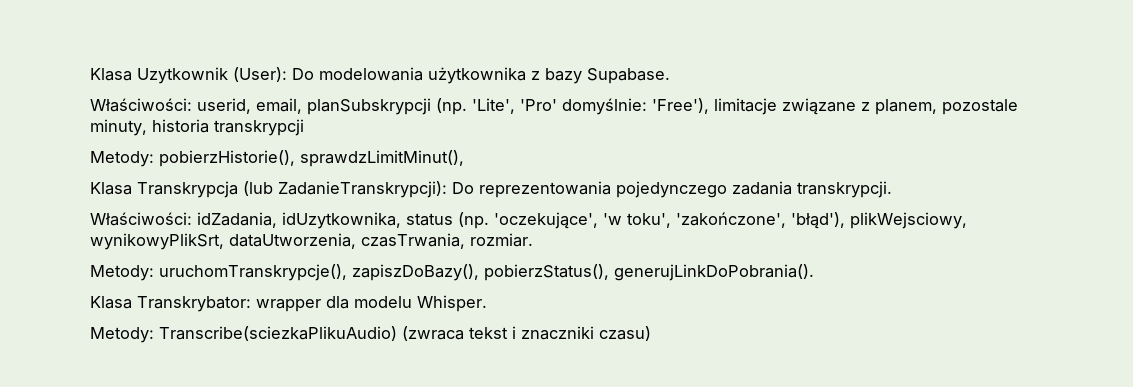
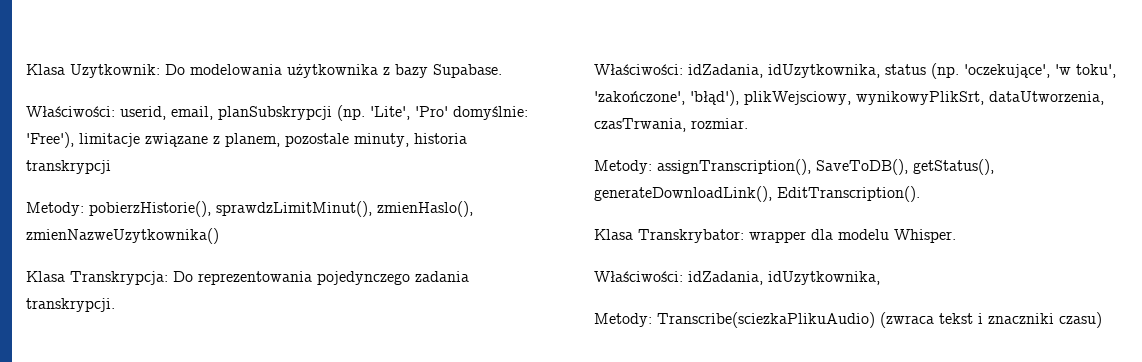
[90,67,287,84] Klasa Uzytkownik (User): -> [26,64,160,78] Klasa Uzytkownik:
[90,181,447,198] // Klasa Transkrypcja (lub ZadanieTranskrypcji): -> [377,201,473,217] [26,228,219,244] [26,271,168,285] zmienHaslo(), zmienNazweUzytkownika() // Klasa Transkrypcja:
[159,264,814,281] uruchomTranskrypcje(), zapiszDoBazy(), pobierzStatus(), generujLinkDoPobrania(). -> [657,159,994,175] [594,186,920,202] assignTranscription(), SaveToDB(), getStatus(), generateDownloadLink(), EditTranscription().
(487, 303) none -> [594,271,880,285] // Właściwości: idZadania, idUzytkownika,

